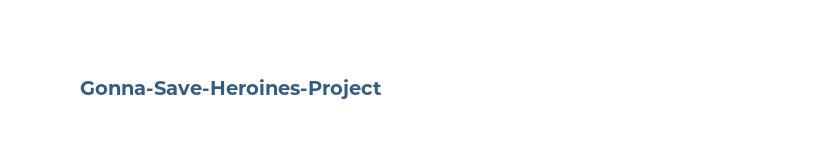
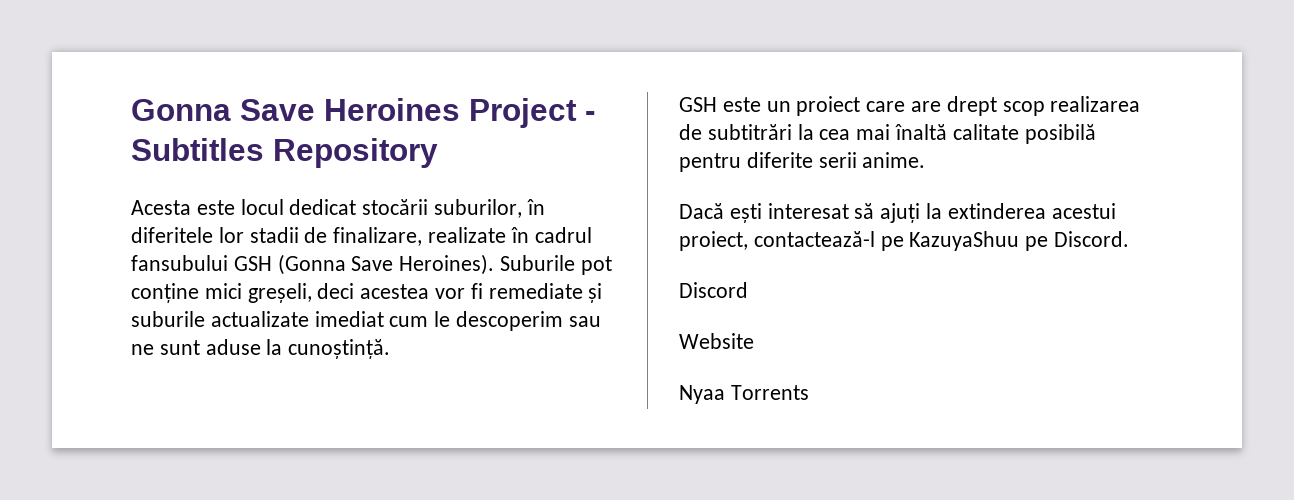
[80,79,382,99] Gonna-Save-Heroines-Project -> [131,98,595,128] [131,138,438,168] [131,199,545,218] [131,227,592,246] [131,254,612,275] [131,283,603,303] [131,311,601,331] [131,339,391,359] [679,96,1141,116] [679,124,1096,144] [679,152,926,172] [679,203,1116,223] [679,231,1130,251] [679,282,748,298] [679,333,754,349] [679,385,809,404] Gonna Save Heroines Project - Subtitles Repository // Acesta este locul dedicat stocării suburilor, în diferitele lor stadii de finalizare, realizate în cadrul fansubului GSH (Gonna Save Heroines). Suburile pot conține mici greșeli, deci acestea vor fi remediate și suburile actualizate imediat cum le descoperim sau ne sunt aduse la cunoștință. // GSH este un proiect care are drept scop realizarea de subtitrări la cea mai înaltă calitate posibilă pentru diferite serii anime. // Dacă ești interesat să ajuți la extinderea acestui proiect, contactează-l pe KazuyaShuu pe Discord. // Discord // Website // Nyaa Torrents

